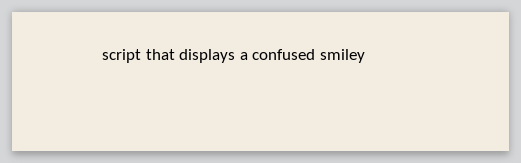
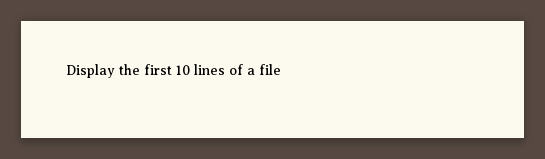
[102,49,365,63] script that displays a confused smiley -> [66,64,281,78] Display the first 10 lines of a file

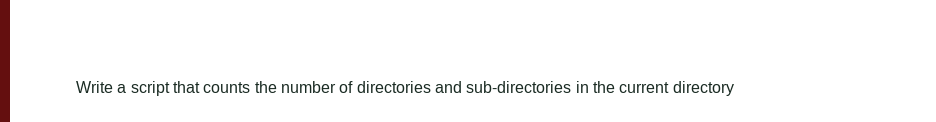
[66,64,281,78] Display the first 10 lines of a file -> [76,81,734,96] Write a script that counts the number of directories and sub-directories in the current directory

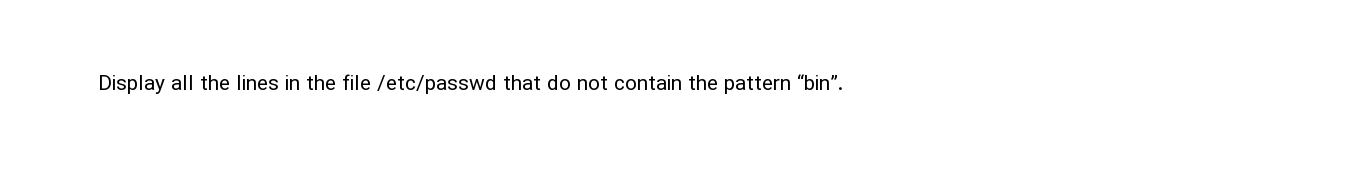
[76,81,734,96] Write a script that counts the number of directories and sub-directories in the current directory -> [98,74,844,94] Display all the lines in the file /etc/passwd that do not contain the pattern “bin”.

